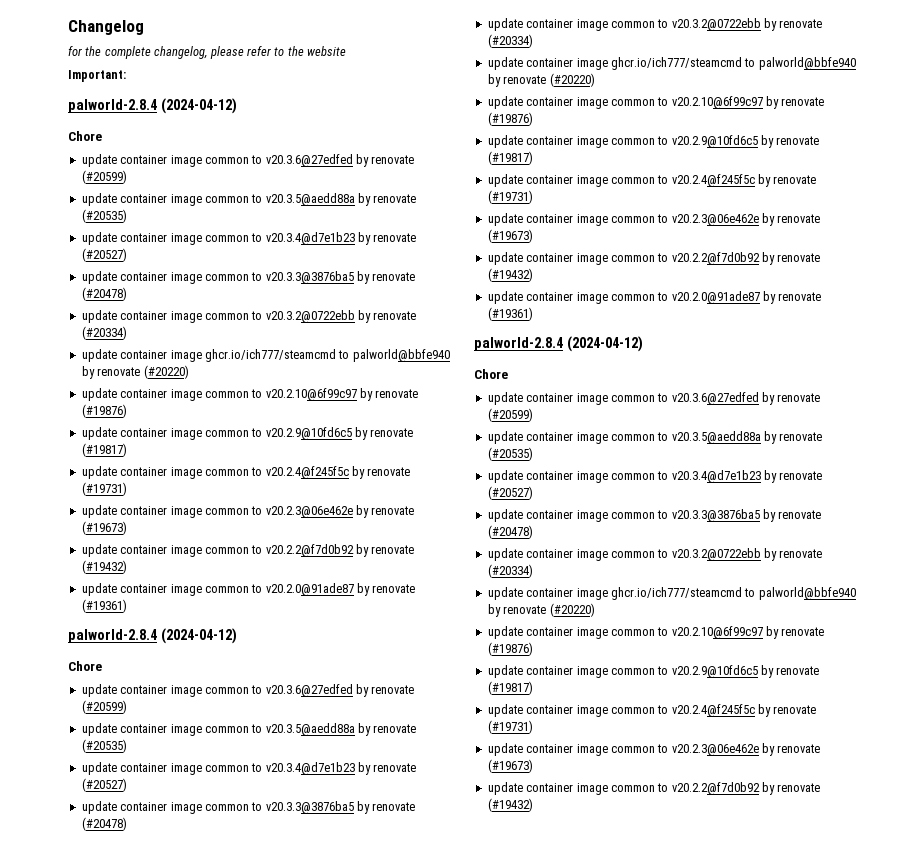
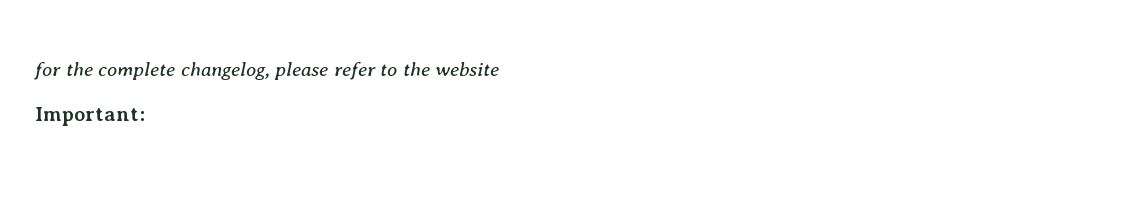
[68,20,144,35] Changelog // -> (34, 71) none
[68,98,237,114] [68,131,102,141] [81,154,415,167] [81,170,127,184] [81,193,417,206] [81,209,127,223] [81,232,417,245] [81,248,127,262] [81,271,416,284] [81,287,127,301] [81,310,417,323] [81,326,127,340] [81,349,450,362] [81,365,189,379] [81,388,419,401] [81,404,127,418] [81,427,414,440] [81,443,127,457] [81,466,411,479] [81,482,127,496] [81,505,415,518] [81,521,127,535] [81,544,415,557] [81,560,127,574] [81,583,416,596] [81,599,127,613] [68,628,237,644] [68,661,102,671] [81,684,415,697] [81,700,127,714] [81,723,417,736] [81,739,127,753] [81,762,417,775] [81,778,127,792] [81,801,416,814] [81,817,127,831] [487,18,823,31] [487,34,533,48] [487,57,856,70] [487,73,595,87] [487,96,825,109] [487,112,533,126] [487,135,820,148] [487,151,533,165] [487,174,817,187] [487,190,533,204] [487,213,821,226] [487,229,533,243] [487,252,821,265] [487,268,533,282] [487,291,822,304] [487,307,533,321] [474,336,643,352] [474,369,508,379] [487,392,821,405] [487,408,533,422] [487,431,823,444] [487,447,533,461] [487,470,823,483] [487,486,533,500] [487,509,822,522] [487,525,533,539] [487,548,823,561] [487,564,533,578] [487,587,856,600] [487,603,595,617] [487,626,825,639] [487,642,533,656] [487,665,820,678] [487,681,533,695] [487,704,817,717] [487,720,533,734] [487,743,821,756] [487,759,533,773] [487,782,821,795] [487,798,533,812] // palworld-2.8.4 (2024-04-12) // Chore // update container image common to v20.3.6@27edfed by renovate (#20599) // update container image common to v20.3.5@aedd88a by renovate (#20535) // update container image common to v20.3.4@d7e1b23 by renovate (#20527) // update container image common to v20.3.3@3876ba5 by renovate (#20478) // update container image common to v20.3.2@0722ebb by renovate (#20334) // update container image ghcr.io/ich777/steamcmd to palworld@bbfe940 by renovate (#20220) // update container image common to v20.2.10@6f99c97 by renovate (#19876) // update container image common to v20.2.9@10fd6c5 by renovate (#19817) // update container image common to v20.2.4@f245f5c by renovate (#19731) // update container image common to v20.2.3@06e462e by renovate (#19673) // update container image common to v20.2.2@f7d0b92 by renovate (#19432) // update container image common to v20.2.0@91ade87 by renovate (#19361) // palworld-2.8.4 (2024-04-12) // Chore // update container image common to v20.3.6@27edfed by renovate (#20599) // update container image common to v20.3.5@aedd88a by renovate (#20535) // update container image common to v20.3.4@d7e1b23 by renovate (#20527) // update container image common to v20.3.3@3876ba5 by renovate (#20478) // update container image common to v20.3.2@0722ebb by renovate (#20334) // update container image ghcr.io/ich777/steamcmd to palworld@bbfe940 by renovate (#20220) // update container image common to v20.2.10@6f99c97 by renovate (#19876) // update container image common to v20.2.9@10fd6c5 by renovate (#19817) // update container image common to v20.2.4@f245f5c by renovate (#19731) // update container image common to v20.2.3@06e462e by renovate (#19673) // update container image common to v20.2.2@f7d0b92 by renovate (#19432) // update container image common to v20.2.0@91ade87 by renovate (#19361) // palworld-2.8.4 (2024-04-12) // Chore // update container image common to v20.3.6@27edfed by renovate (#20599) // update container image common to v20.3.5@aedd88a by renovate (#20535) // update container image common to v20.3.4@d7e1b23 by renovate (#20527) // update container image common to v20.3.3@3876ba5 by renovate (#20478) // update container image common to v20.3.2@0722ebb by renovate (#20334) // update container image ghcr.io/ich777/steamcmd to palworld@bbfe940 by renovate (#20220) // update container image common to v20.2.10@6f99c97 by renovate (#19876) // update container image common to v20.2.9@10fd6c5 by renovate (#19817) // update container image common to v20.2.4@f245f5c by renovate (#19731) // update container image common to v20.2.3@06e462e by renovate (#19673) // update container image common to v20.2.2@f7d0b92 by renovate (#19432) -> (145, 116) none

